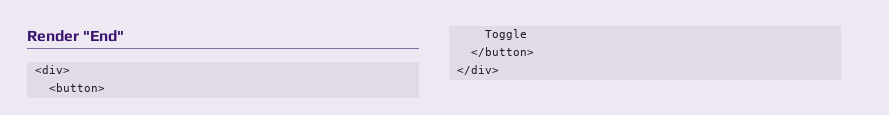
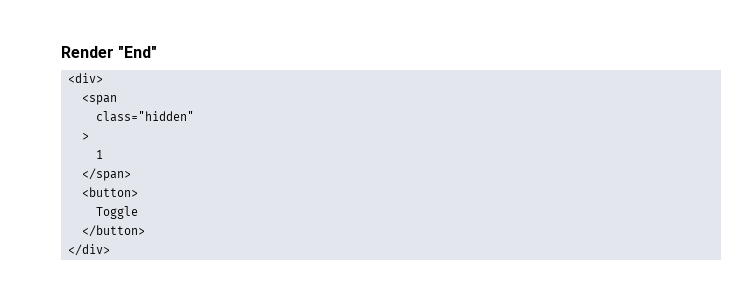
(70, 69) none -> [81,95,117,105] [95,111,194,122] [81,133,89,140] [95,150,103,159] [81,168,131,181] // <span // class="hidden" // > // 1 // </span>

